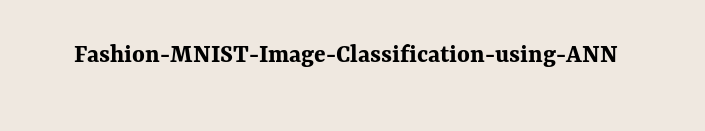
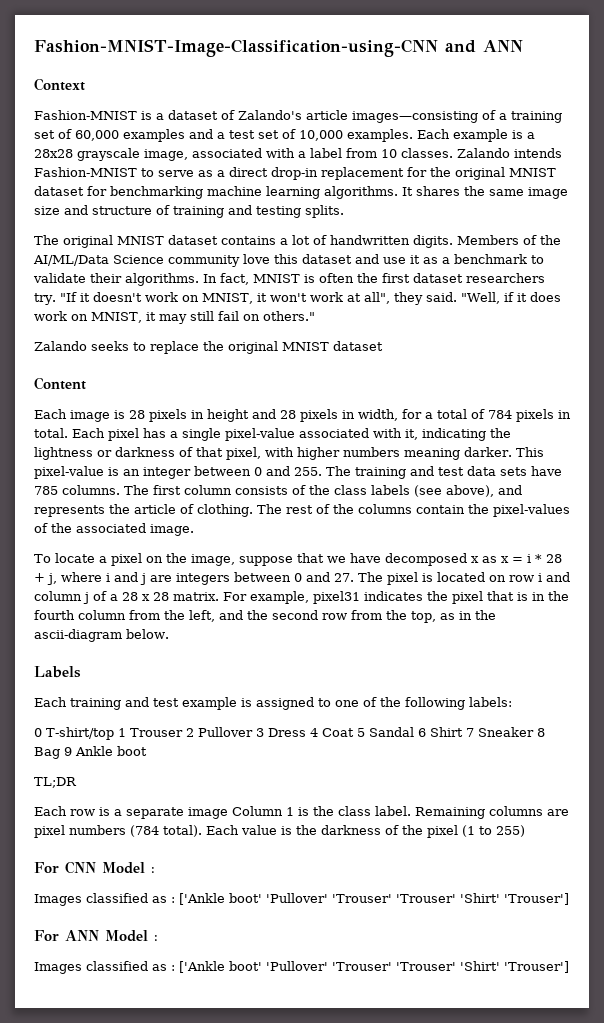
[74,44,618,67] Fashion-MNIST-Image-Classification-using-ANN -> [34,39,523,57] [34,78,85,91] [34,110,562,123] [34,129,535,142] [34,148,562,161] [34,167,556,180] [34,186,568,199] [34,205,344,218] [34,235,561,248] [33,254,544,267] [33,273,545,286] [34,292,561,305] [34,311,315,324] [34,341,383,354] [34,377,86,390] [34,409,571,422] [34,428,511,441] [34,447,544,460] [34,466,562,479] [34,485,522,497] [34,504,570,517] [34,523,194,536] [34,553,562,566] [34,572,570,585] [34,591,569,604] [34,610,496,623] [34,629,169,642] [34,666,81,678] [34,697,512,710] [34,727,545,740] [34,746,147,759] [34,777,77,788] [34,806,569,819] [34,825,525,838] [34,861,155,874] [34,893,569,906] [34,930,158,942] [34,961,569,974] Fashion-MNIST-Image-Classification-using-CNN and ANN // Context // Fashion-MNIST is a dataset of Zalando's article images—consisting of a training set of 60,000 examples and a test set of 10,000 examples. Each example is a 28x28 grayscale image, associated with a label from 10 classes. Zalando intends Fashion-MNIST to serve as a direct drop-in replacement for the original MNIST dataset for benchmarking machine learning algorithms. It shares the same image size and structure of training and testing splits. // The original MNIST dataset contains a lot of handwritten digits. Members of the AI/ML/Data Science community love this dataset and use it as a benchmark to validate their algorithms. In fact, MNIST is often the first dataset researchers try. "If it doesn't work on MNIST, it won't work at all", they said. "Well, if it does work on MNIST, it may still fail on others." // Zalando seeks to replace the original MNIST dataset // Content // Each image is 28 pixels in height and 28 pixels in width, for a total of 784 pixels in total. Each pixel has a single pixel-value associated with it, indicating the lightness or darkness of that pixel, with higher numbers meaning darker. This pixel-value is an integer between 0 and 255. The training and test data sets have 785 columns. The first column consists of the class labels (see above), and represents the article of clothing. The rest of the columns contain the pixel-values of the associated image. // To locate a pixel on the image, suppose that we have decomposed x as x = i * 28 + j, where i and j are integers between 0 and 27. The pixel is located on row i and column j of a 28 x 28 matrix. For example, pixel31 indicates the pixel that is in the fourth column from the left, and the second row from the top, as in the ascii-diagram below. // Labels // Each training and test example is assigned to one of the following labels: // 0 T-shirt/top 1 Trouser 2 Pullover 3 Dress 4 Coat 5 Sandal 6 Shirt 7 Sneaker 8 Bag 9 Ankle boot // TL;DR // Each row is a separate image Column 1 is the class label. Remaining columns are pixel numbers (784 total). Each value is the darkness of the pixel (1 to 255) // For CNN Model : // Images classified as : ['Ankle boot' 'Pullover' 'Trouser' 'Trouser' 'Shirt' 'Trouser'] // For ANN Model : // Images classified as : ['Ankle boot' 'Pullover' 'Trouser' 'Trouser' 'Shirt' 'Trouser']

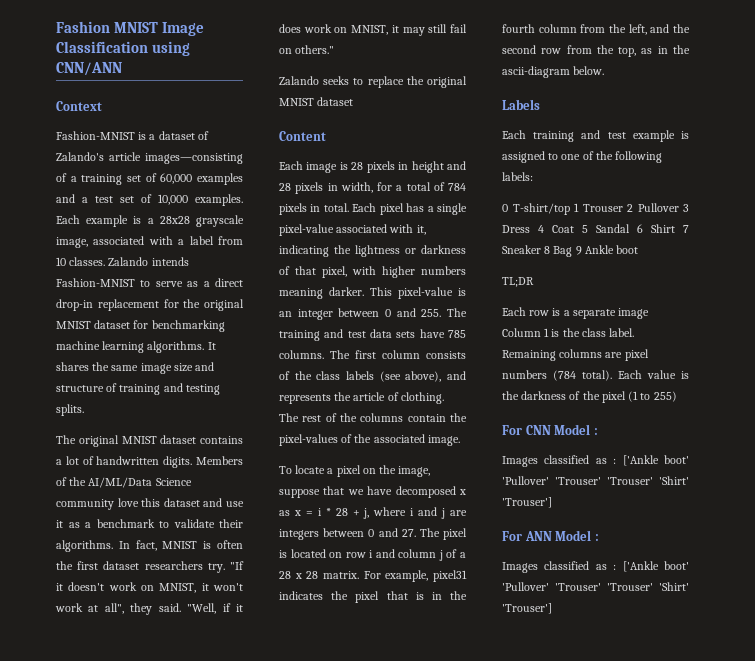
[34,39,523,57] Fashion-MNIST-Image-Classification-using-CNN and ANN -> [56,21,205,36] [56,41,191,56] [56,62,122,76] Fashion MNIST Image Classification using CNN/ANN

